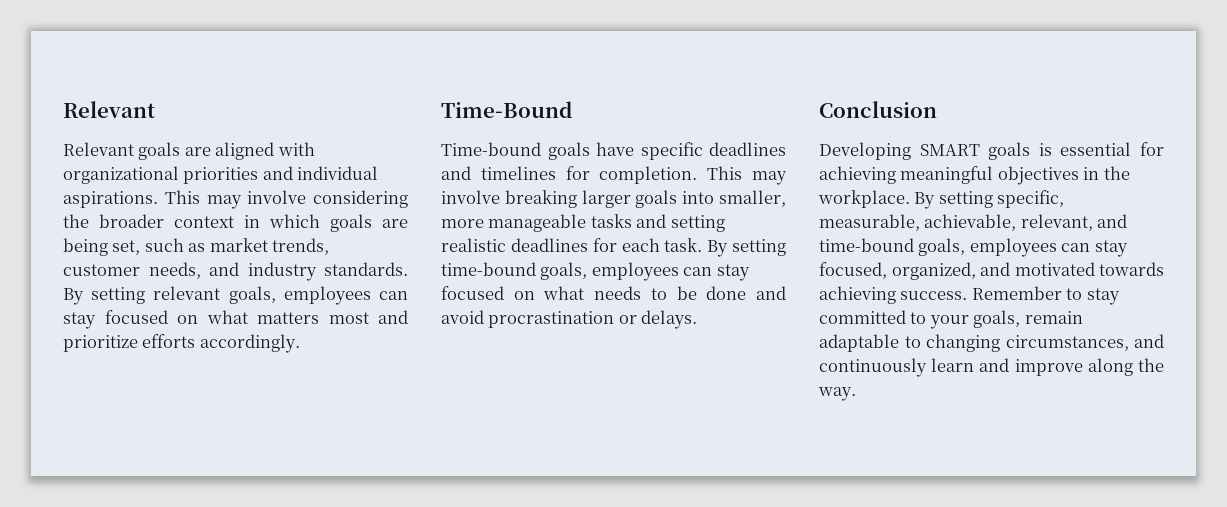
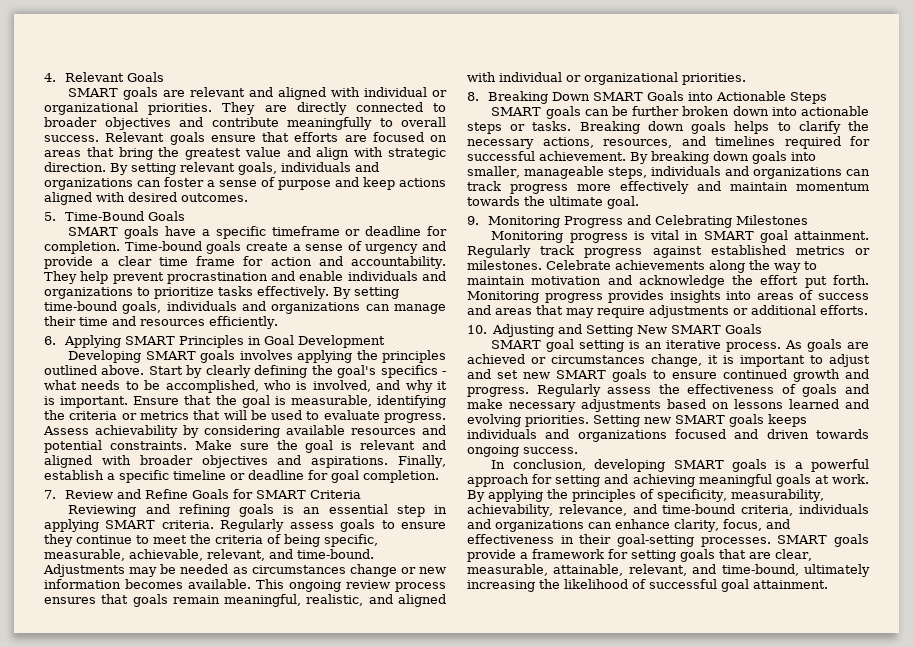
[63,101,155,118] [63,142,315,160] [63,166,379,184] [63,190,408,209] [63,214,408,232] [63,238,330,256] [63,262,408,281] [63,286,409,305] [63,310,408,329] [63,334,300,353] [441,101,572,118] [441,142,786,160] [441,166,787,185] [441,190,786,208] [441,214,725,232] [441,238,786,257] [441,262,750,281] [441,286,786,300] [441,310,698,329] [819,101,937,118] [819,142,1164,160] [819,166,1130,185] [818,190,993,209] Relevant // Relevant goals are aligned with organizational priorities and individual aspirations. This may involve considering the broader context in which goals are being set, such as market trends, customer needs, and industry standards. By setting relevant goals, employees can stay focused on what matters most and prioritize efforts accordingly. // Time-Bound // Time-bound goals have specific deadlines and timelines for completion. This may involve breaking larger goals into smaller, more manageable tasks and setting realistic deadlines for each task. By setting time-bound goals, employees can stay focused on what needs to be done and avoid procrastination or delays. // Conclusion // Developing SMART goals is essential for achieving meaningful objectives in the workplace. By setting -> [44,72,164,82] [68,87,447,100] [44,102,446,115] [44,117,446,130] [44,132,447,145] [44,147,446,160] [44,162,379,175] [44,177,446,190] [44,192,248,205] [44,211,185,221] [68,226,447,239] [44,241,446,254] [44,256,447,269] [44,271,446,284] [44,286,399,299] [44,301,446,314] [44,316,278,329] [44,335,385,348] [68,350,446,363] [44,365,447,378] [44,380,447,393] [44,395,446,408] [44,410,447,423] [43,425,446,438] [44,440,446,453] [44,455,447,468] [44,470,439,483] [44,489,361,499] [68,504,447,517] [44,519,446,532] [44,534,320,547] 4. Relevant Goals // SMART goals are relevant and aligned with individual or organizational priorities. They are directly connected to broader objectives and contribute meaningfully to overall success. Relevant goals ensure that efforts are focused on areas that bring the greatest value and align with strategic direction. By setting relevant goals, individuals and organizations can foster a sense of purpose and keep actions aligned with desired outcomes. // 5. Time-Bound Goals // SMART goals have a specific timeframe or deadline for completion. Time-bound goals create a sense of urgency and provide a clear time frame for action and accountability. They help prevent procrastination and enable individuals and organizations to prioritize tasks effectively. By setting time-bound goals, individuals and organizations can manage their time and resources efficiently. // 6. Applying SMART Principles in Goal Development // Developing SMART goals involves applying the principles outlined above. Start by clearly defining the goal's specifics - what needs to be accomplished, who is involved, and why it is important. Ensure that the goal is measurable, identifying the criteria or metrics that will be used to evaluate progress. Assess achievability by considering available resources and potential constraints. Make sure the goal is relevant and aligned with broader objectives and aspirations. Finally, establish a specific timeline or deadline for goal completion. // 7. Review and Refine Goals for SMART Criteria // Reviewing and refining goals is an essential step in applying SMART criteria. Regularly assess goals to ensure they continue to meet the criteria of being
[819,238,1128,257] [819,262,1164,280] [819,286,1120,305] [819,310,1083,329] [819,334,1164,352] [819,358,1164,377] [818,387,856,401] time-bound goals, employees can stay focused, organized, and motivated towards achieving success. Remember to stay committed to your goals, remain adaptable to changing circumstances, and continuously learn and improve along the way. -> [297,549,374,559] [43,564,446,577] [44,579,446,592] [44,594,446,607] [467,72,746,85] [467,91,827,104] [491,106,869,119] [467,121,869,134] [467,136,870,149] [467,151,816,164] [467,166,870,179] [467,181,869,194] [467,196,639,209] [467,215,808,228] [491,230,869,243] [467,245,870,258] [467,260,817,273] [467,275,869,288] [467,290,869,303] [467,305,868,318] [467,324,763,337] [491,339,869,352] [467,354,870,367] [467,369,869,382] [467,384,869,397] [467,399,869,412] [467,414,807,427] [467,429,869,442] [467,445,578,457] [491,459,869,472] [467,474,869,487] [467,489,824,502] [467,504,869,517] [467,519,790,532] [467,534,869,547] [467,549,812,562] [467,564,870,577] [467,579,828,592] time-bound. Adjustments may be needed as circumstances change or new information becomes available. This ongoing review process ensures that goals remain meaningful, realistic, and aligned with individual or organizational priorities. // 8. Breaking Down SMART Goals into Actionable Steps // SMART goals can be further broken down into actionable steps or tasks. Breaking down goals helps to clarify the necessary actions, resources, and timelines required for successful achievement. By breaking down goals into smaller, manageable steps, individuals and organizations can track progress more effectively and maintain momentum towards the ultimate goal. // 9. Monitoring Progress and Celebrating Milestones // Monitoring progress is vital in SMART goal attainment. Regularly track progress against established metrics or milestones. Celebrate achievements along the way to maintain motivation and acknowledge the effort put forth. Monitoring progress provides insights into areas of success and areas that may require adjustments or additional efforts. // 10. Adjusting and Setting New SMART Goals // SMART goal setting is an iterative process. As goals are achieved or circumstances change, it is important to adjust and set new SMART goals to ensure continued growth and progress. Regularly assess the effectiveness of goals and make necessary adjustments based on lessons learned and evolving priorities. Setting new SMART goals keeps individuals and organizations focused and driven towards ongoing success. // In conclusion, developing SMART goals is a powerful approach for setting and achieving meaningful goals at work. By applying the principles of specificity, measurability, achievability, relevance, and time-bound criteria, individuals and organizations can enhance clarity, focus, and effectiveness in their goal-setting processes. SMART goals provide a framework for setting goals that are clear, measurable, attainable, relevant, and time-bound, ultimately increasing the likelihood of successful goal attainment.

